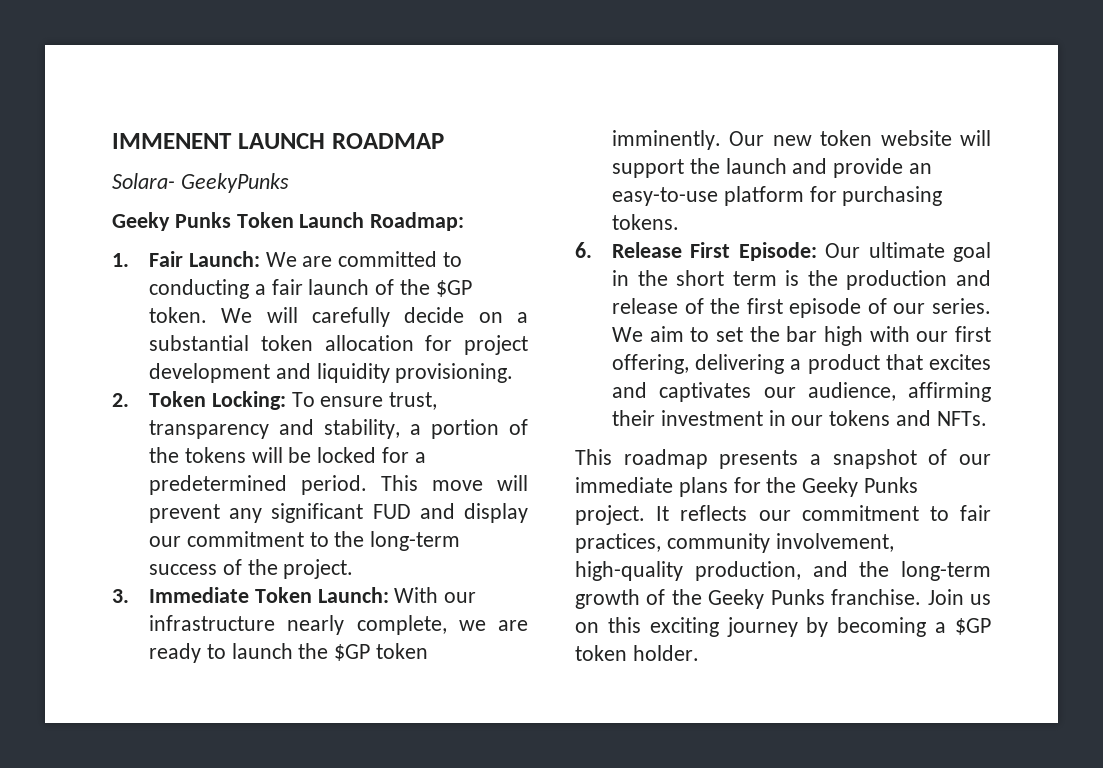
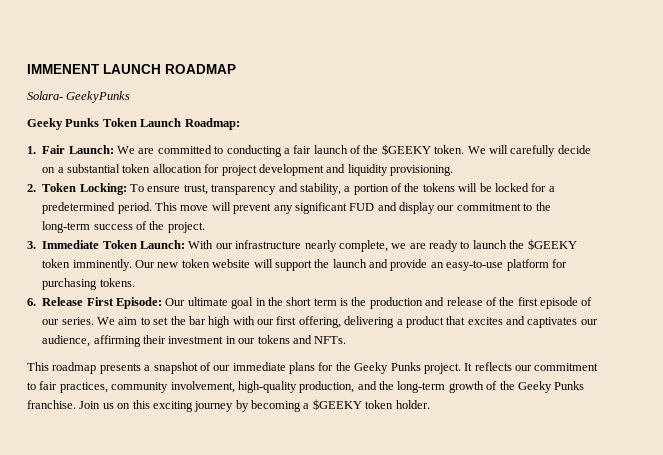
[435,280,472,297] $GP -> [381,144,431,155] $GEEKY
[334,644,371,661] $GP -> [527,239,577,250] $GEEKY
[955,618,991,635] $GP -> [312,399,362,410] $GEEKY

